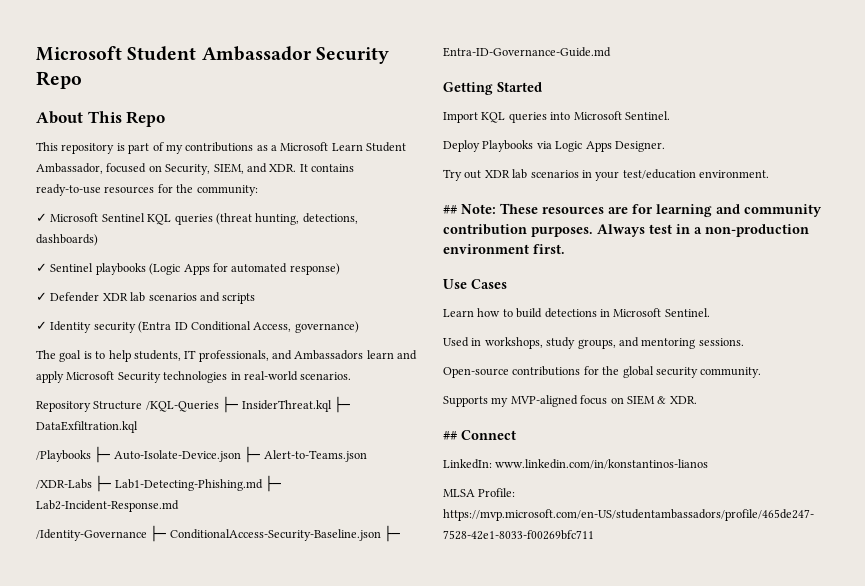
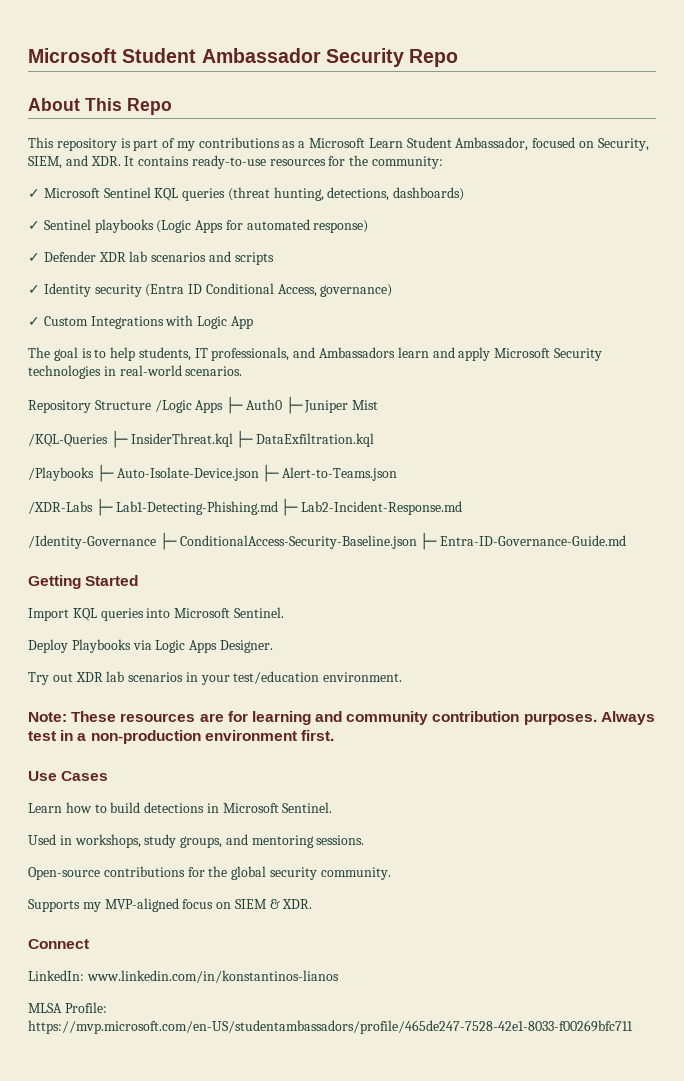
(359, 327) none -> [28,315,253,329] // ✓ Custom Integrations with Logic App
(143, 405) none -> [154,396,379,414] /Logic Apps ├─ Auth0 ├─ Juniper Mist //
[443,205,458,214] ## -> (403, 677) none
[443,431,458,440] ## -> (313, 904) none

